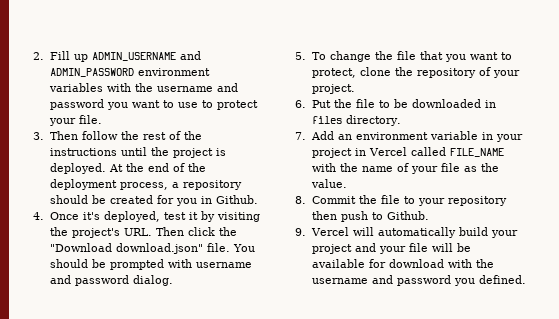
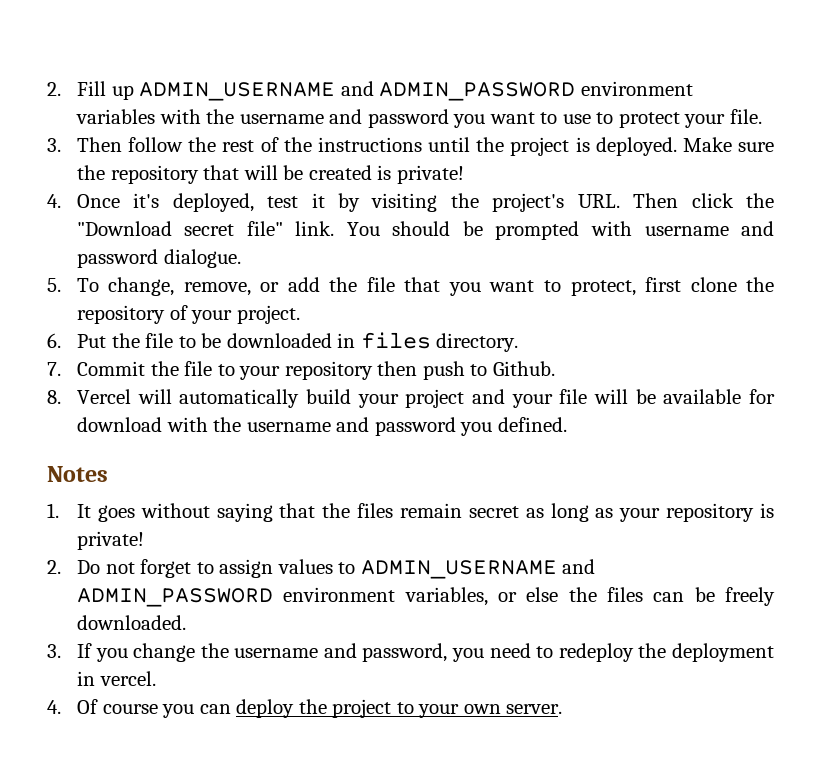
[108,163,206,172] [49,179,242,190] [49,195,258,206] At the end of the deployment process, a repository should be created for you in Github. -> [682,137,775,152] [76,165,464,184] Make sure the repository that will be created is private!
[115,243,230,254] download.json" file. -> [184,221,335,236] secret file" link.
[132,275,173,286] dialog. -> [163,249,241,268] dialogue.
[329,51,371,62] change -> [108,277,320,296] change, remove, or add
(356, 73) none -> [644,277,681,292] first
[310,131,523,142] [311,147,504,158] [311,163,499,174] [310,179,347,188] [295,196,306,204] Add an environment variable in your project in Vercel called FILE_NAME with the name of your file as the value. // 8. -> (61, 369) none
[295,228,306,236] 9. -> [47,390,61,404] 8.
(526, 279) none -> [47,466,108,482] [47,503,774,522] [76,531,144,550] [47,559,596,579] [76,587,776,607] [76,615,186,630] [47,643,774,662] [76,671,156,686] [47,699,563,718] // Notes // 1. It goes without saying that the files remain secret as long as your repository is private! // 2. Do not forget to assign values to ADMIN_USERNAME and ADMIN_PASSWORD environment variables, or else the files can be freely downloaded. // 3. If you change the username and password, you need to redeploy the deployment in vercel. // 4. Of course you can deploy the project to your own server.

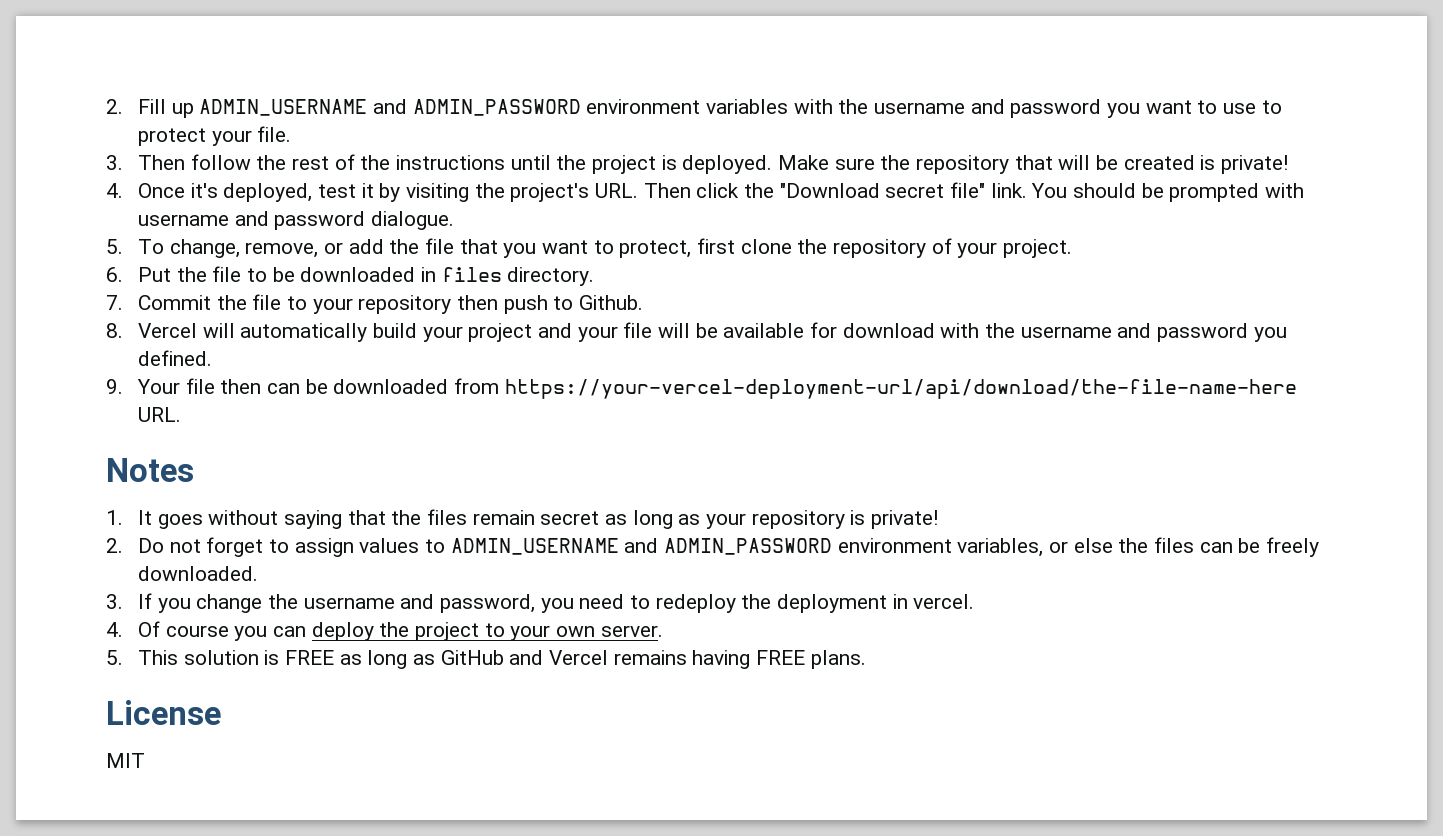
(567, 424) none -> [106,378,1297,399] [138,407,182,422] // 9. Your file then can be downloaded from https://your-vercel-deployment-url/api/download/the-file-name-here URL.
(563, 709) none -> [106,650,866,669] [106,700,221,725] [106,753,145,768] // 5. This solution is FREE as long as GitHub and Vercel remains having FREE plans. // License // MIT

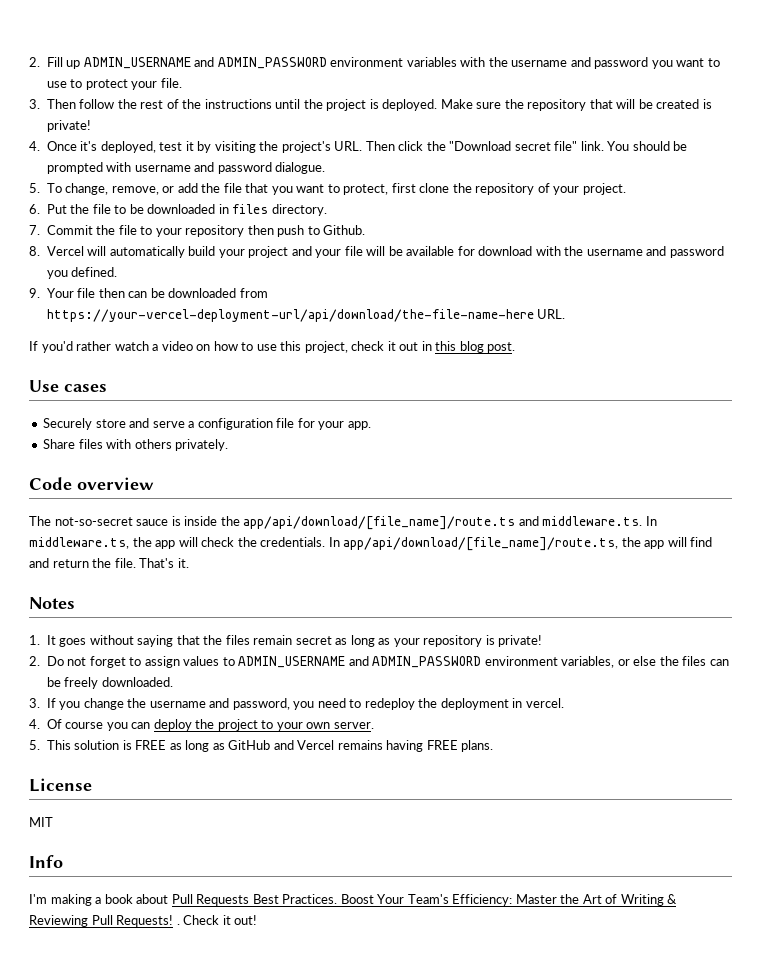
(182, 414) none -> [29,341,516,353] [29,380,107,392] [43,418,371,430] [43,439,229,451] [29,477,154,490] [29,516,657,530] [29,537,713,551] [29,558,189,568] // If you'd rather watch a video on how to use this project, check it out in this blog post. // Use cases // Securely store and serve a configuration file for your app. // Share files with others privately. // Code overview // The not-so-secret sauce is inside the app/api/download/[file_name]/route.ts and middleware.ts. In middleware.ts, the app will check the credentials. In app/api/download/[file_name]/route.ts, the app will find and return the file. That's it.
(145, 760) none -> [29,855,63,868] [29,894,678,906] [29,915,258,927] // Info // I'm making a book about Pull Requests Best Practices. Boost Your Team's Efficiency: Master the Art of Writing & Reviewing Pull Requests! . Check it out!

